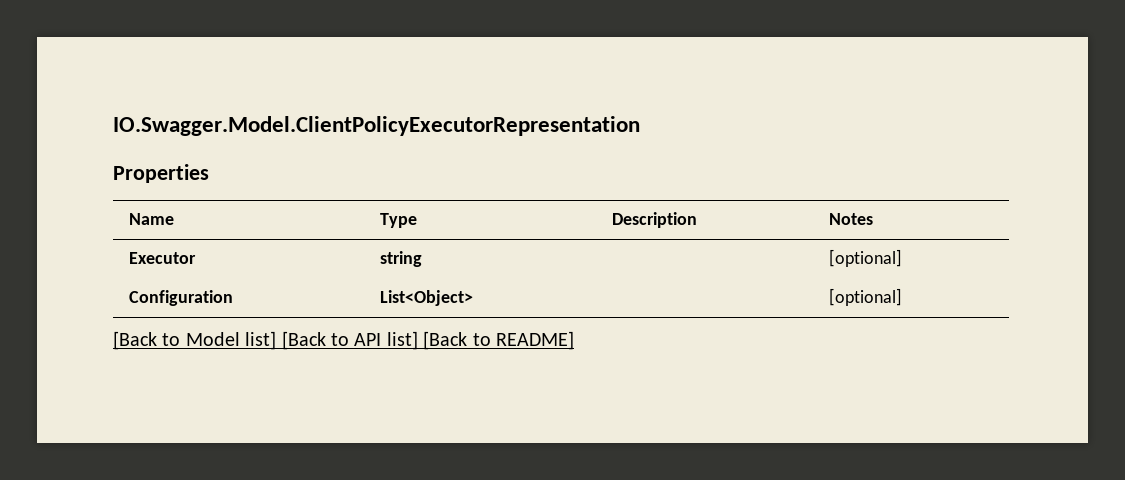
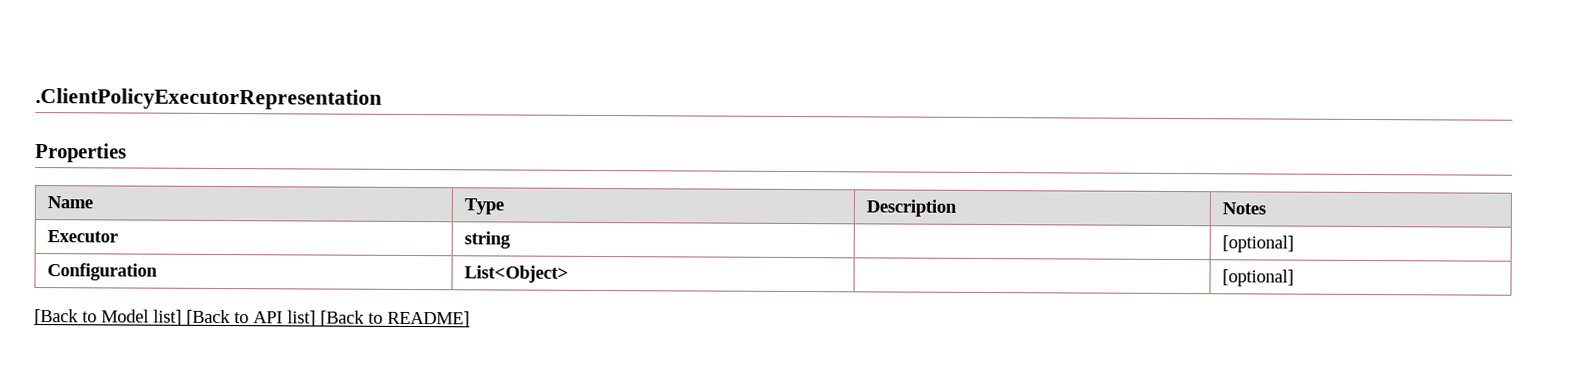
[113,116,640,136] IO.Swagger.Model.ClientPolicyExecutorRepresentation -> [35,88,382,110] .ClientPolicyExecutorRepresentation

